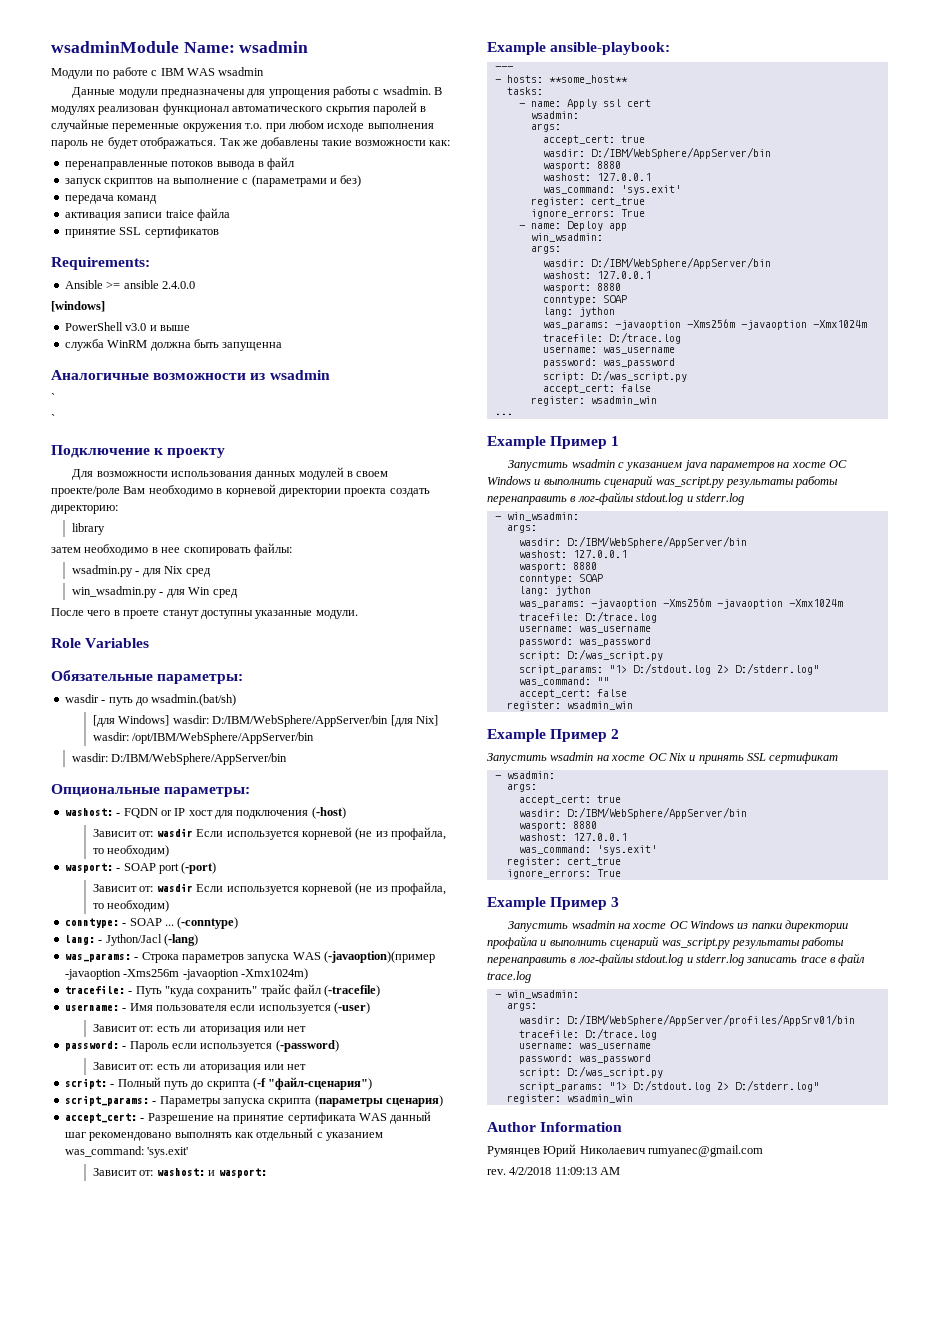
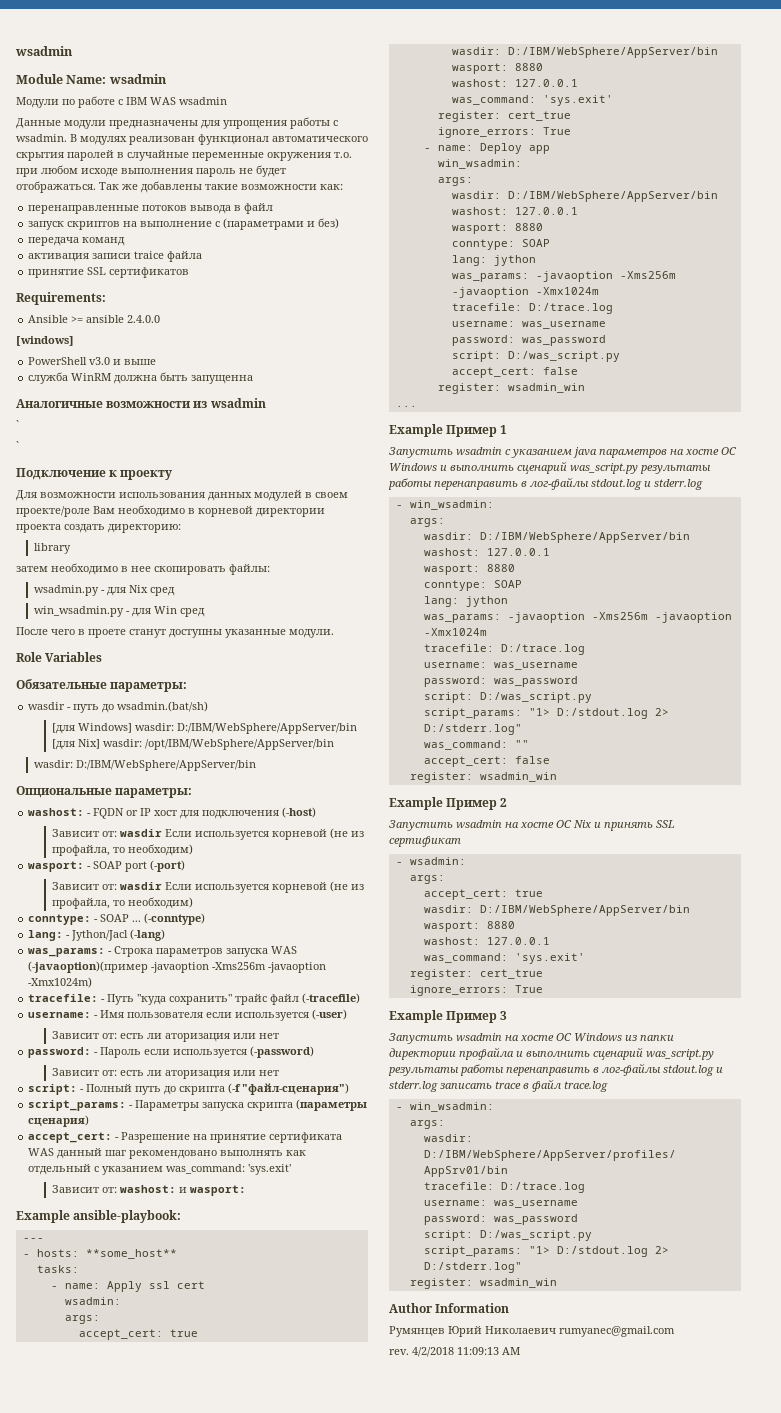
[51,41,179,53] wsadminModule -> [15,46,73,56] [16,74,63,84] wsadmin // Module

